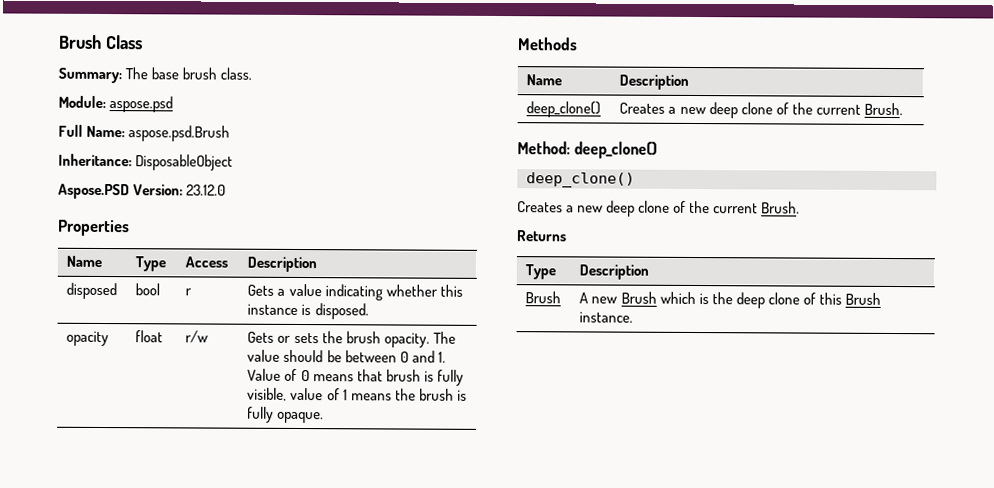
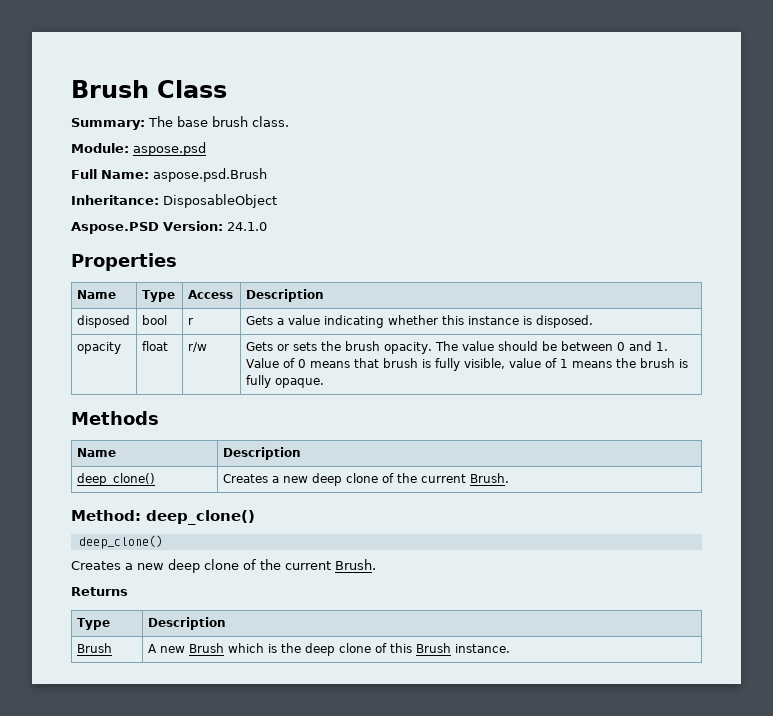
[186,184,227,196] 23.12.0 -> [227,222,267,231] 24.1.0

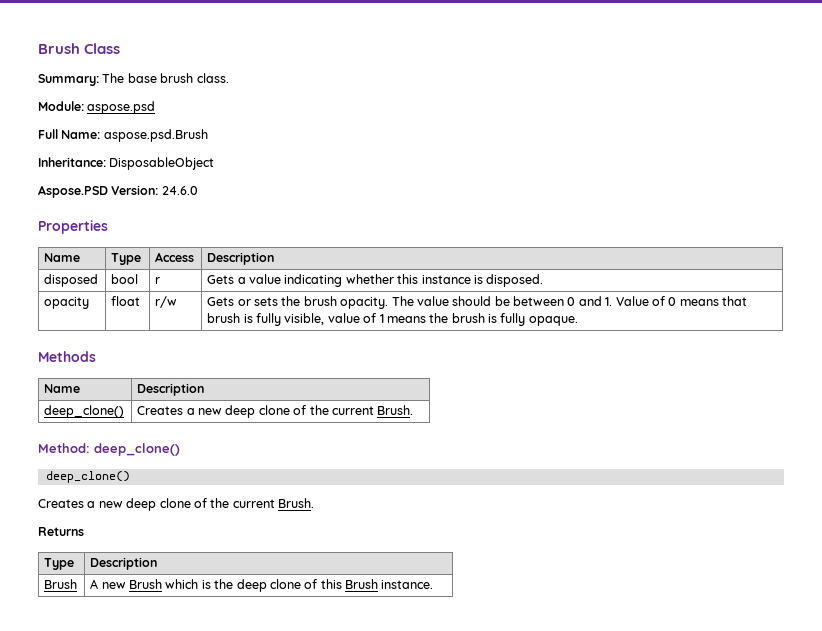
[227,222,267,231] 24.1.0 -> [161,186,198,195] 24.6.0

